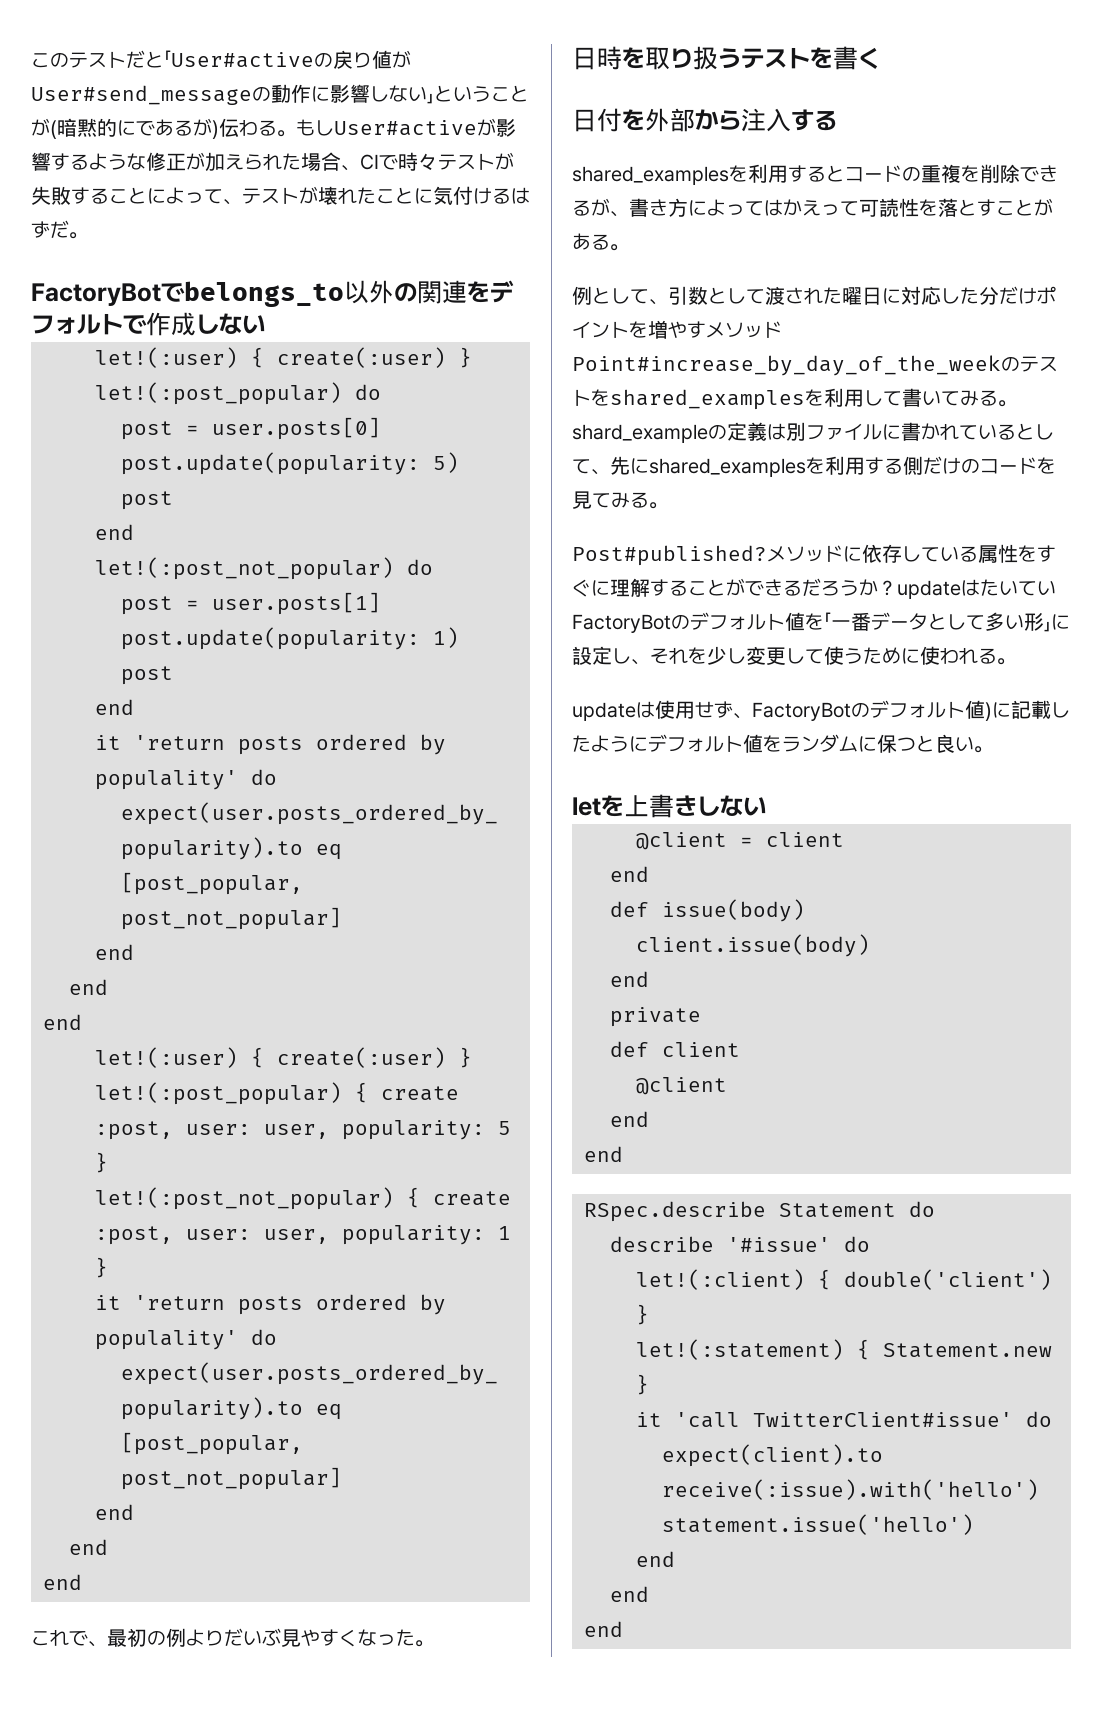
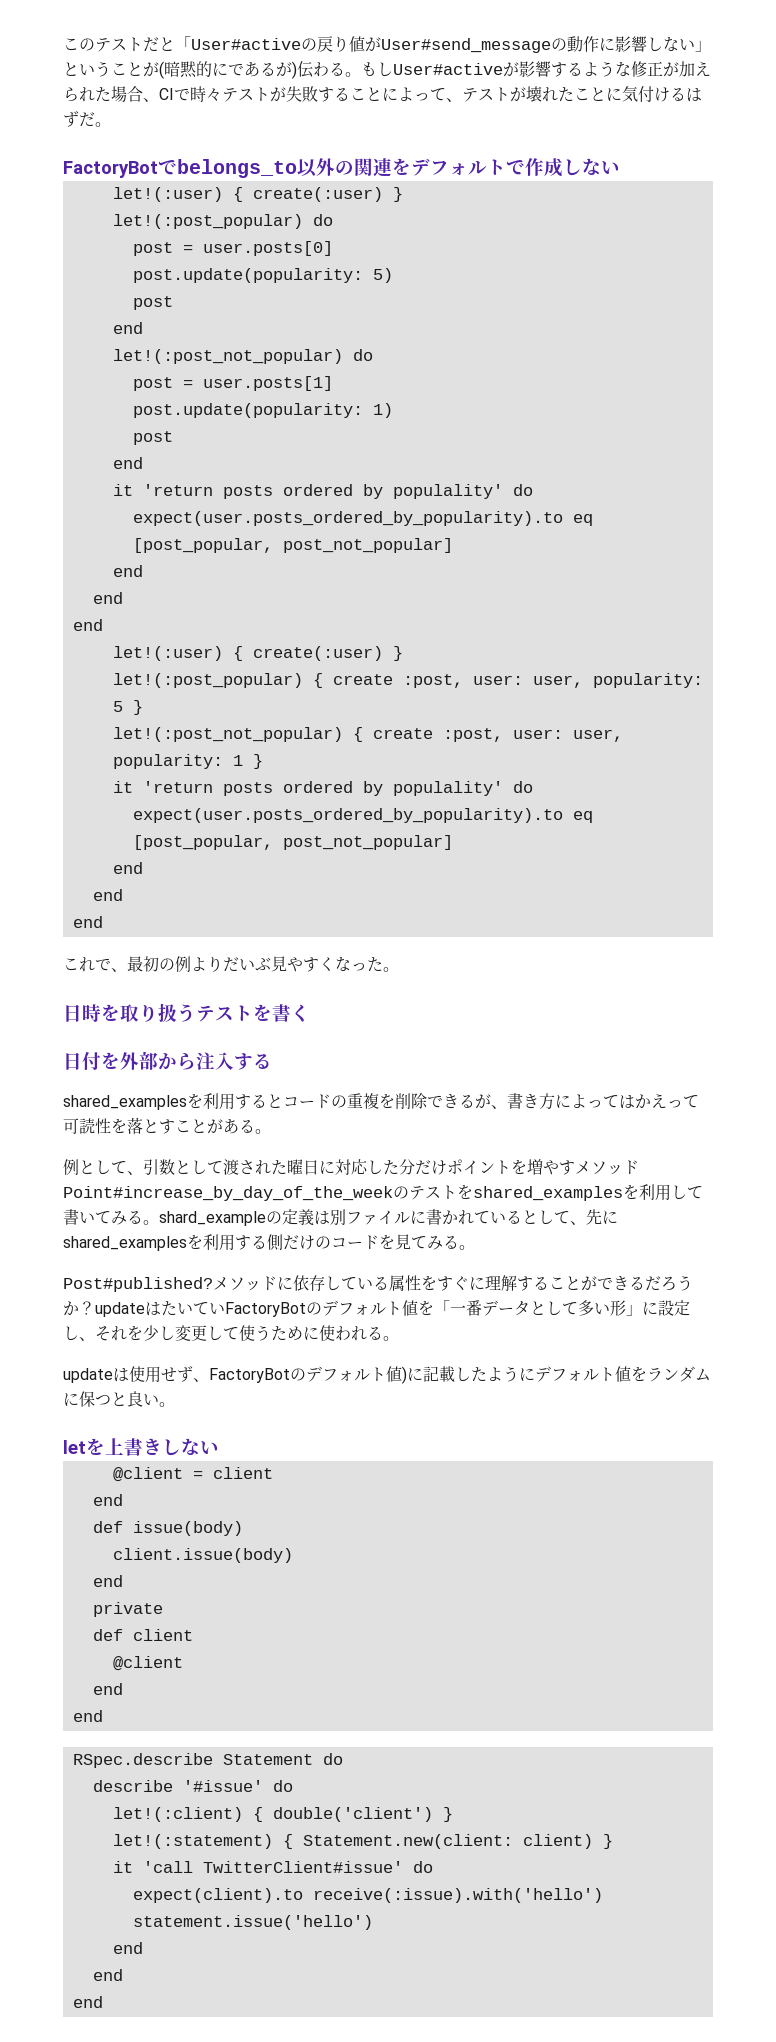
[883,1343,1052,1358] Statement.new -> [302,1834,593,1849] Statement.new(client: client)

